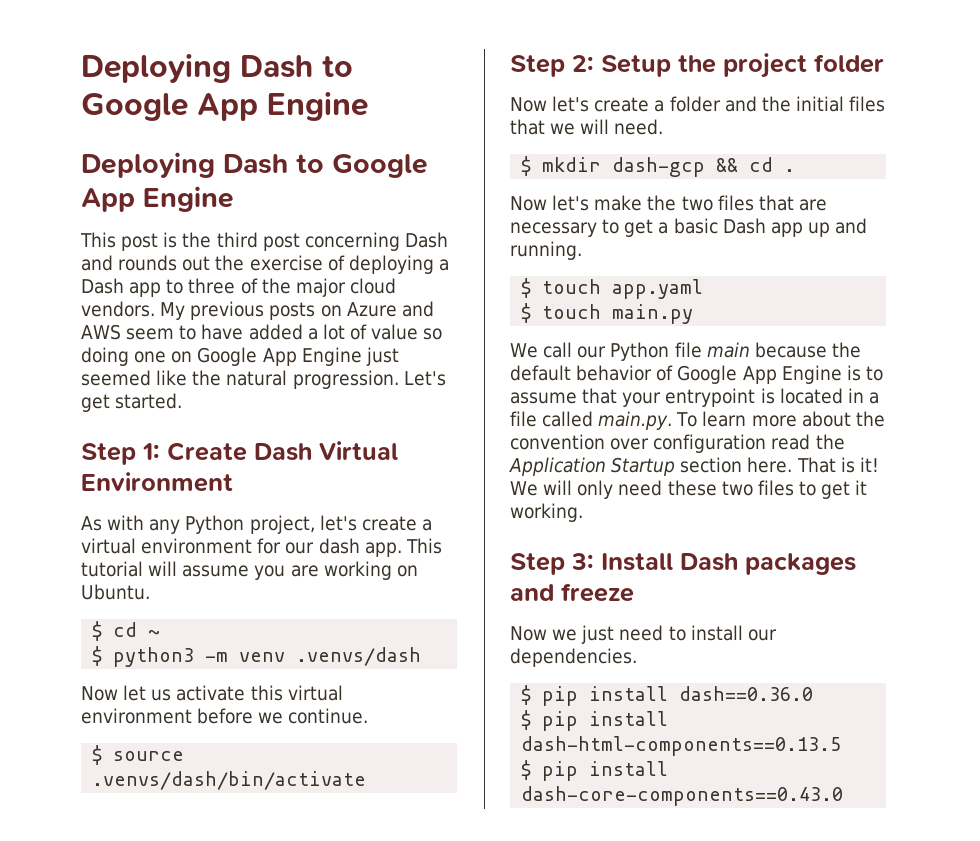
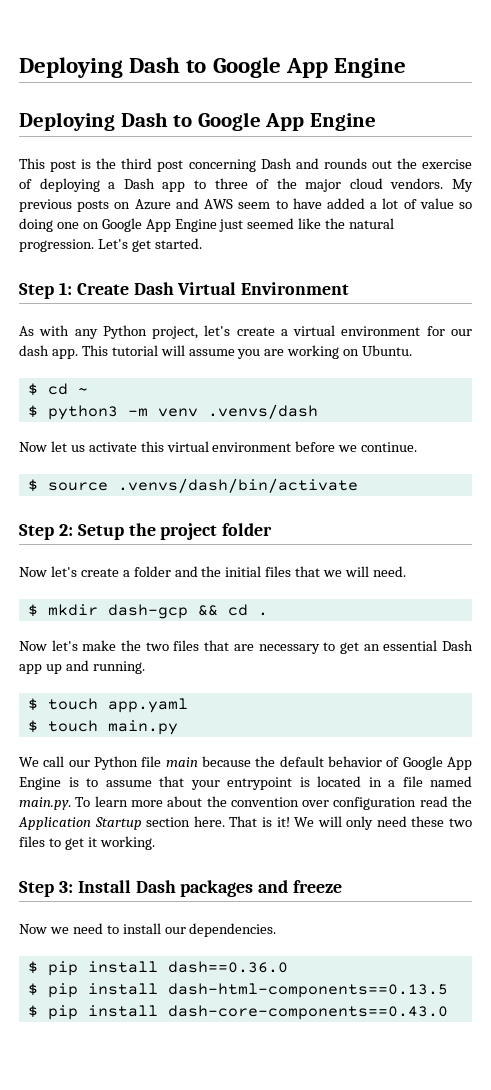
[658,218,718,234] a basic -> [363,640,438,651] an essential
[542,411,594,427] called -> [430,776,472,787] named
[581,625,615,644] just -> (69, 930) none

